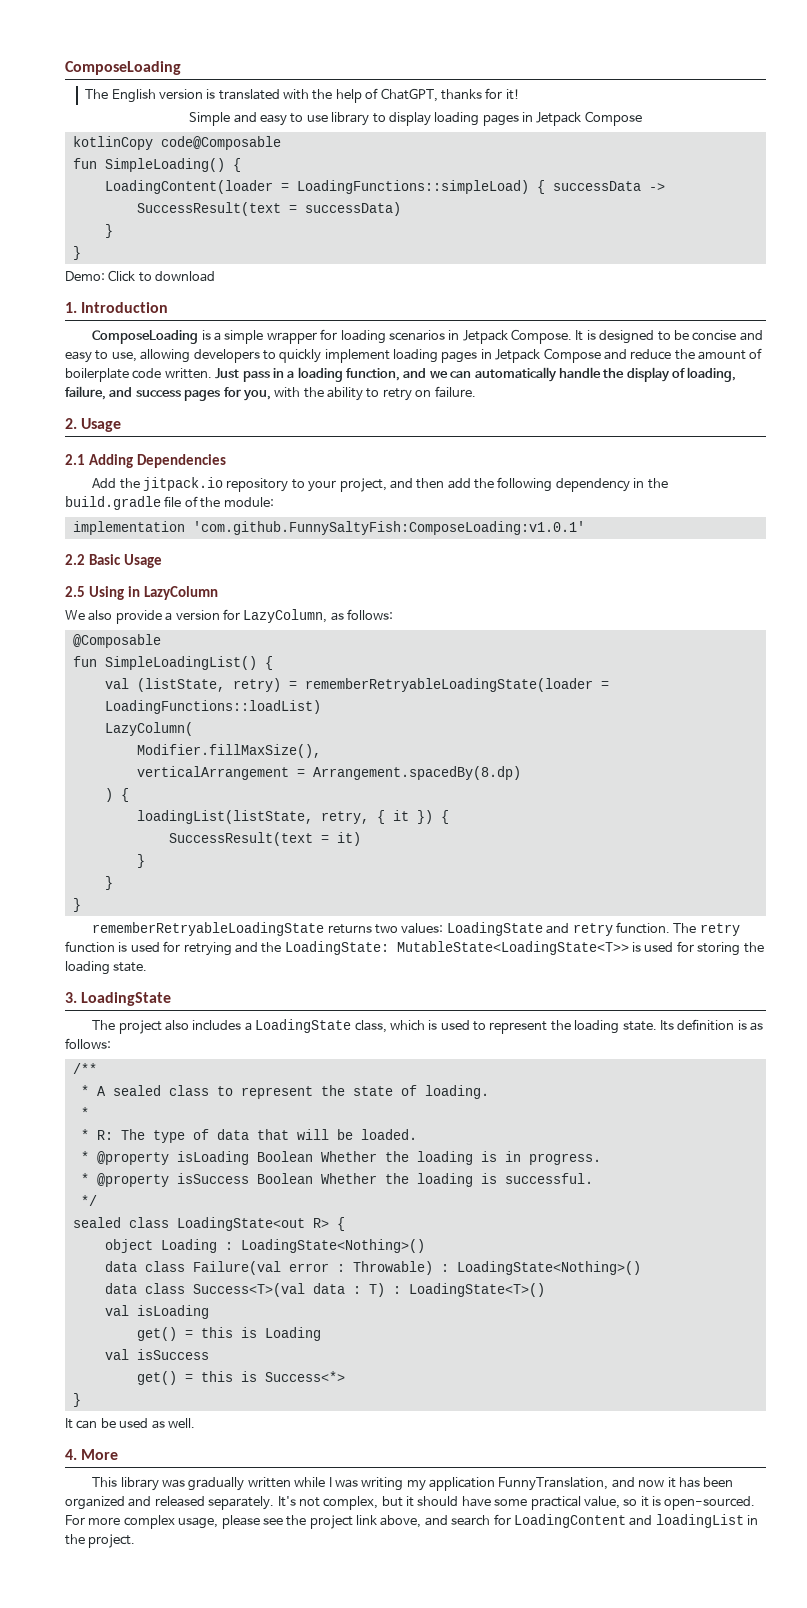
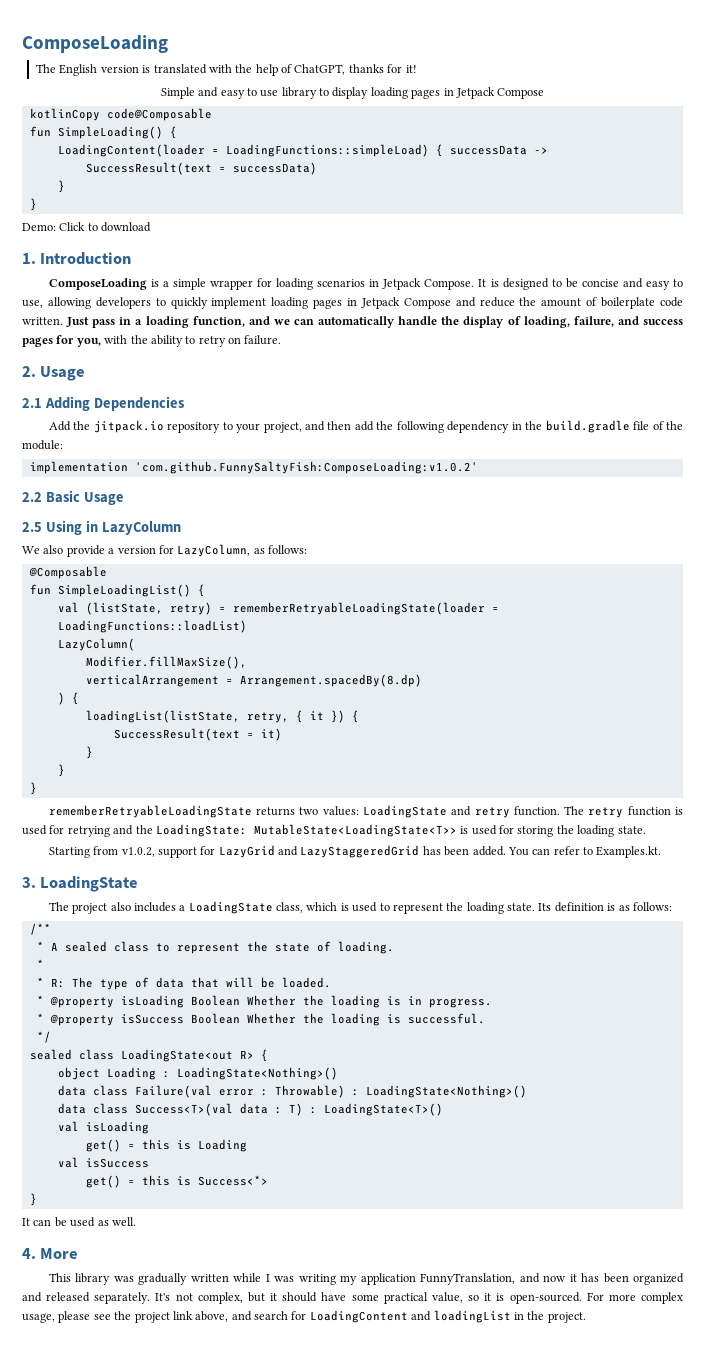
[192,521,585,535] 'com.github.FunnySaltyFish:ComposeLoading:v1.0.1' -> [134,461,478,474] 'com.github.FunnySaltyFish:ComposeLoading:v1.0.2'
(148, 967) none -> [48,845,662,858] // Starting from v1.0.2, support for LazyGrid and LazyStaggeredGrid has been added. You can refer to Examples.kt.

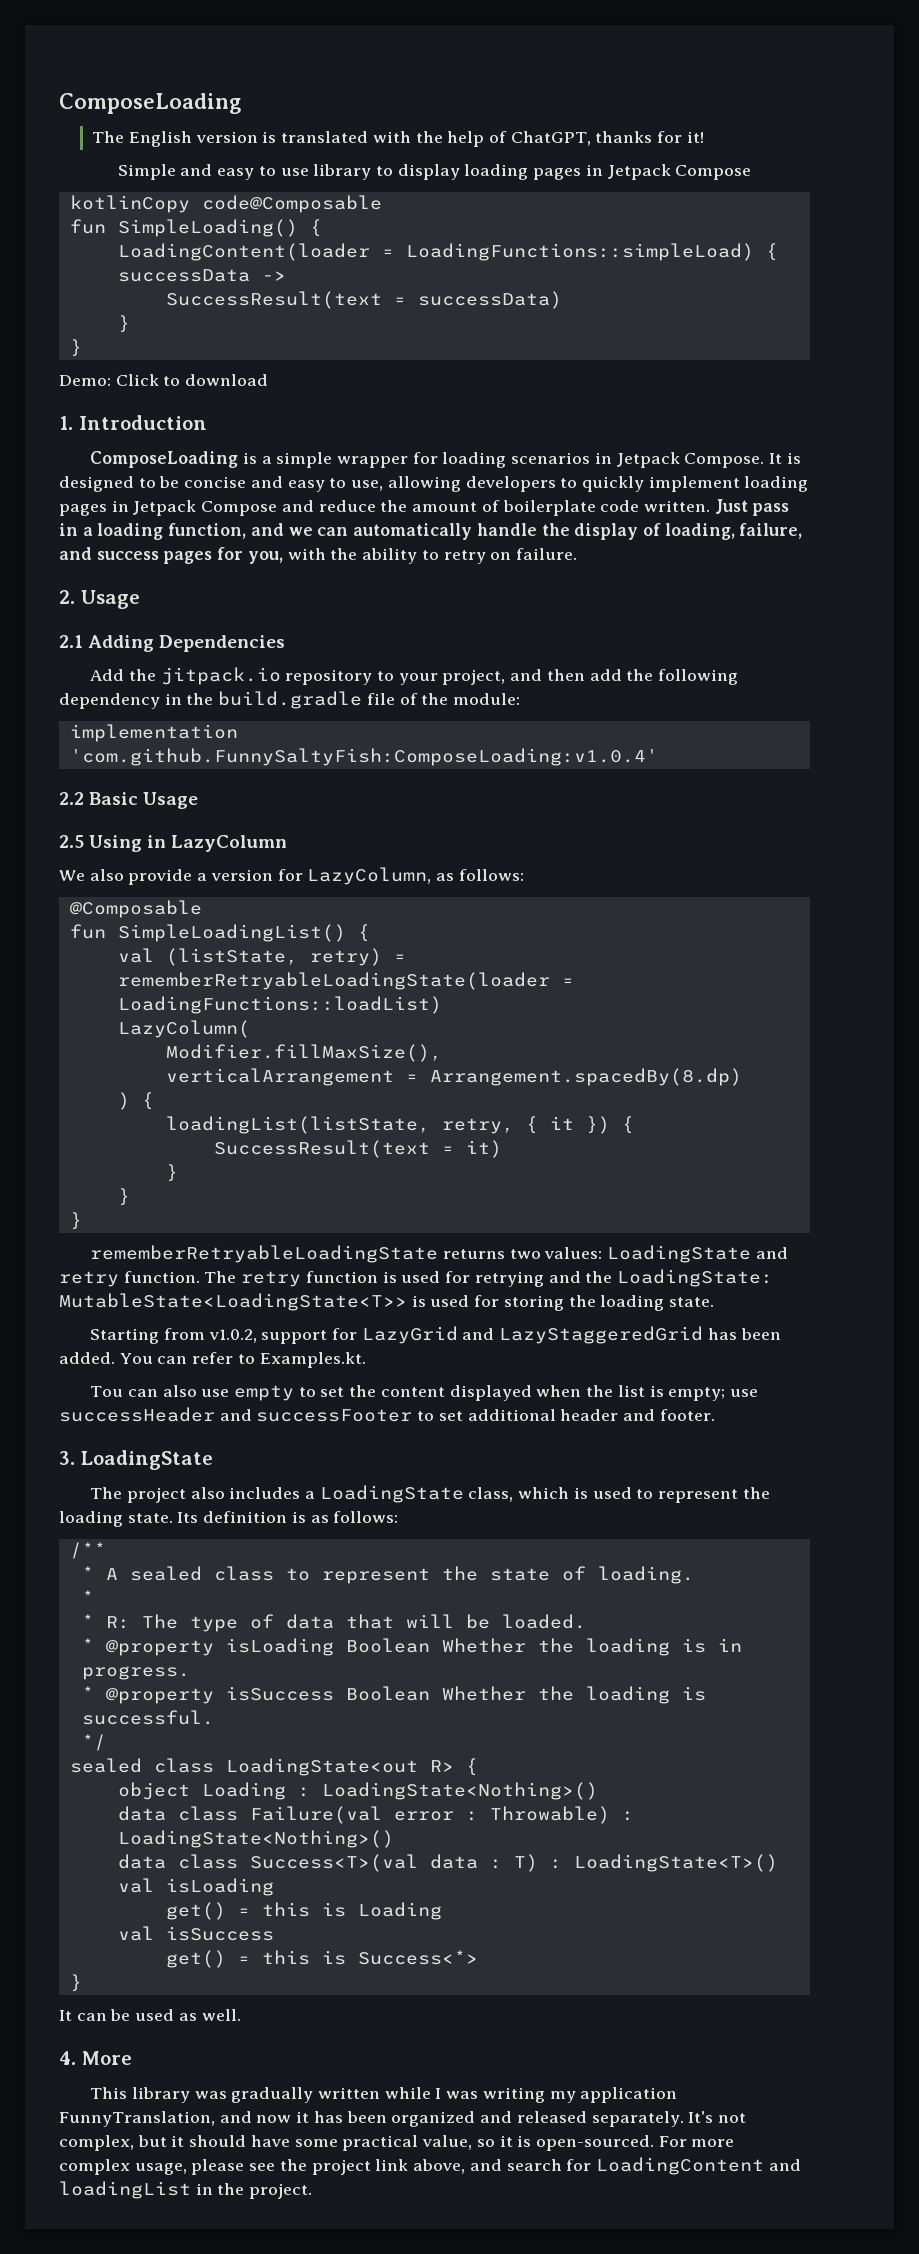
[134,461,478,474] 'com.github.FunnySaltyFish:ComposeLoading:v1.0.2' -> [69,748,658,766] 'com.github.FunnySaltyFish:ComposeLoading:v1.0.4'
(662, 852) none -> [90,1385,758,1401] [59,1407,715,1422] // Tou can also use empty to set the content displayed when the list is empty; use successHeader and successFooter to set additional header and footer.

